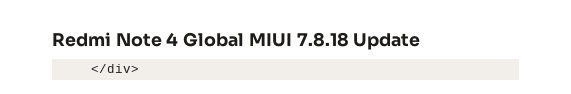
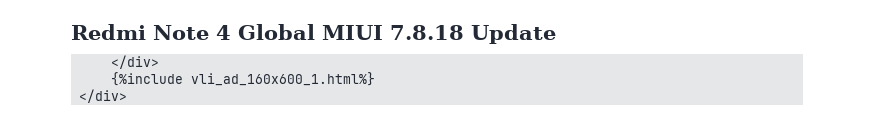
(139, 68) none -> [110,72,375,86] [78,89,127,103] // {%include vli_ad_160x600_1.html%} // </div>

